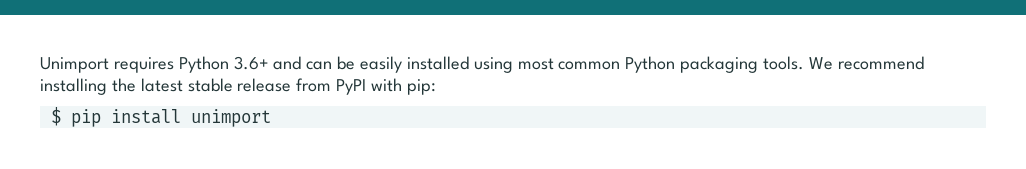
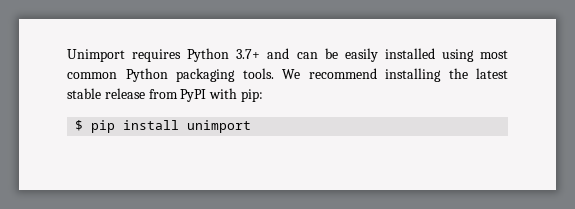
[233,56,269,70] 3.6+ -> [236,49,261,59] 3.7+

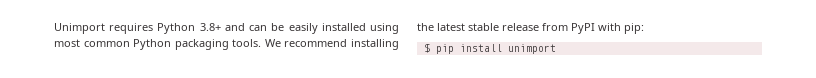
[236,49,261,59] 3.7+ -> [199,23,221,31] 3.8+

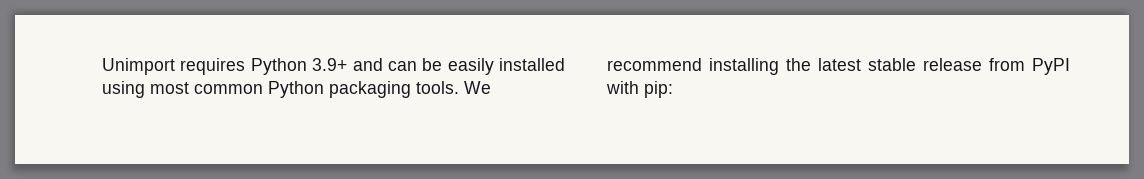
[199,23,221,31] 3.8+ -> [312,58,348,71] 3.9+
[423,43,556,54] // $ pip install unimport -> (673, 89) none

